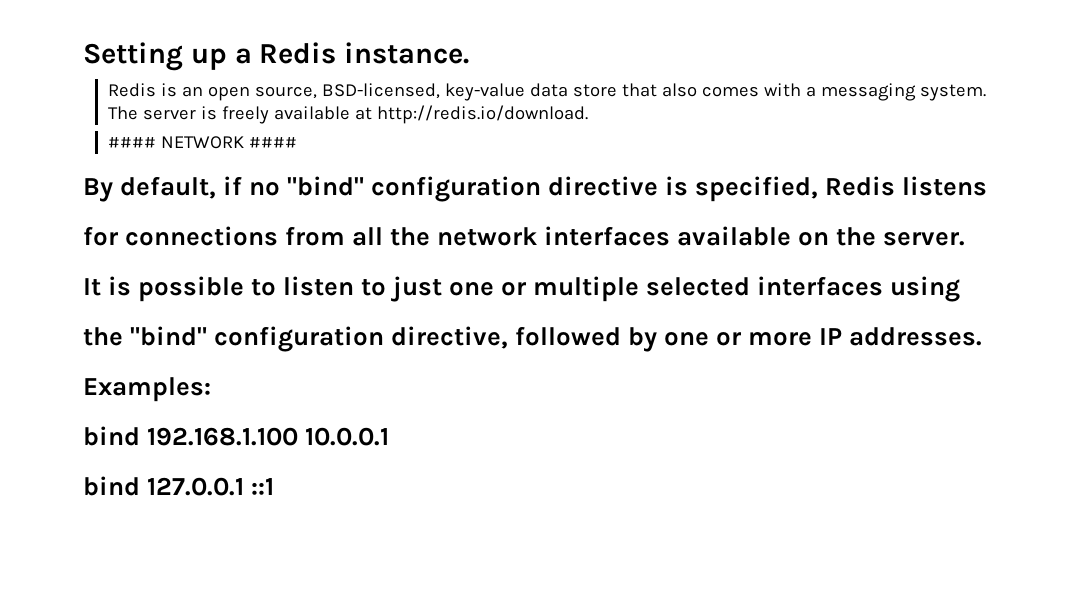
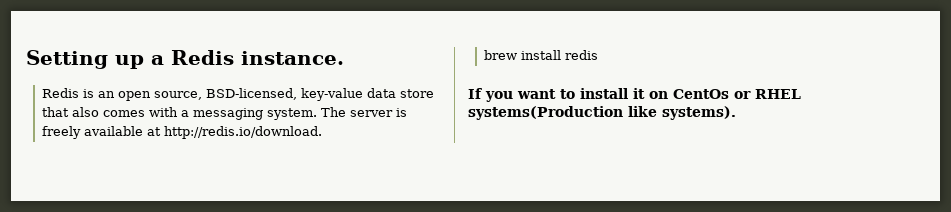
[107,136,297,149] [83,176,988,202] [83,226,966,246] [83,276,961,302] [83,326,983,352] [83,377,211,402] [83,426,390,446] [83,476,275,496] #### NETWORK #### // By default, if no "bind" configuration directive is specified, Redis listens // for connections from all the network interfaces available on the server. // It is possible to listen to just one or multiple selected interfaces using // the "bind" configuration directive, followed by one or more IP addresses. // Examples: // bind 192.168.1.100 10.0.0.1 // bind 127.0.0.1 ::1 -> [484,50,599,60] [468,88,801,102] [468,106,736,120] brew install redis // If you want to install it on CentOs or RHEL systems(Production like systems).

